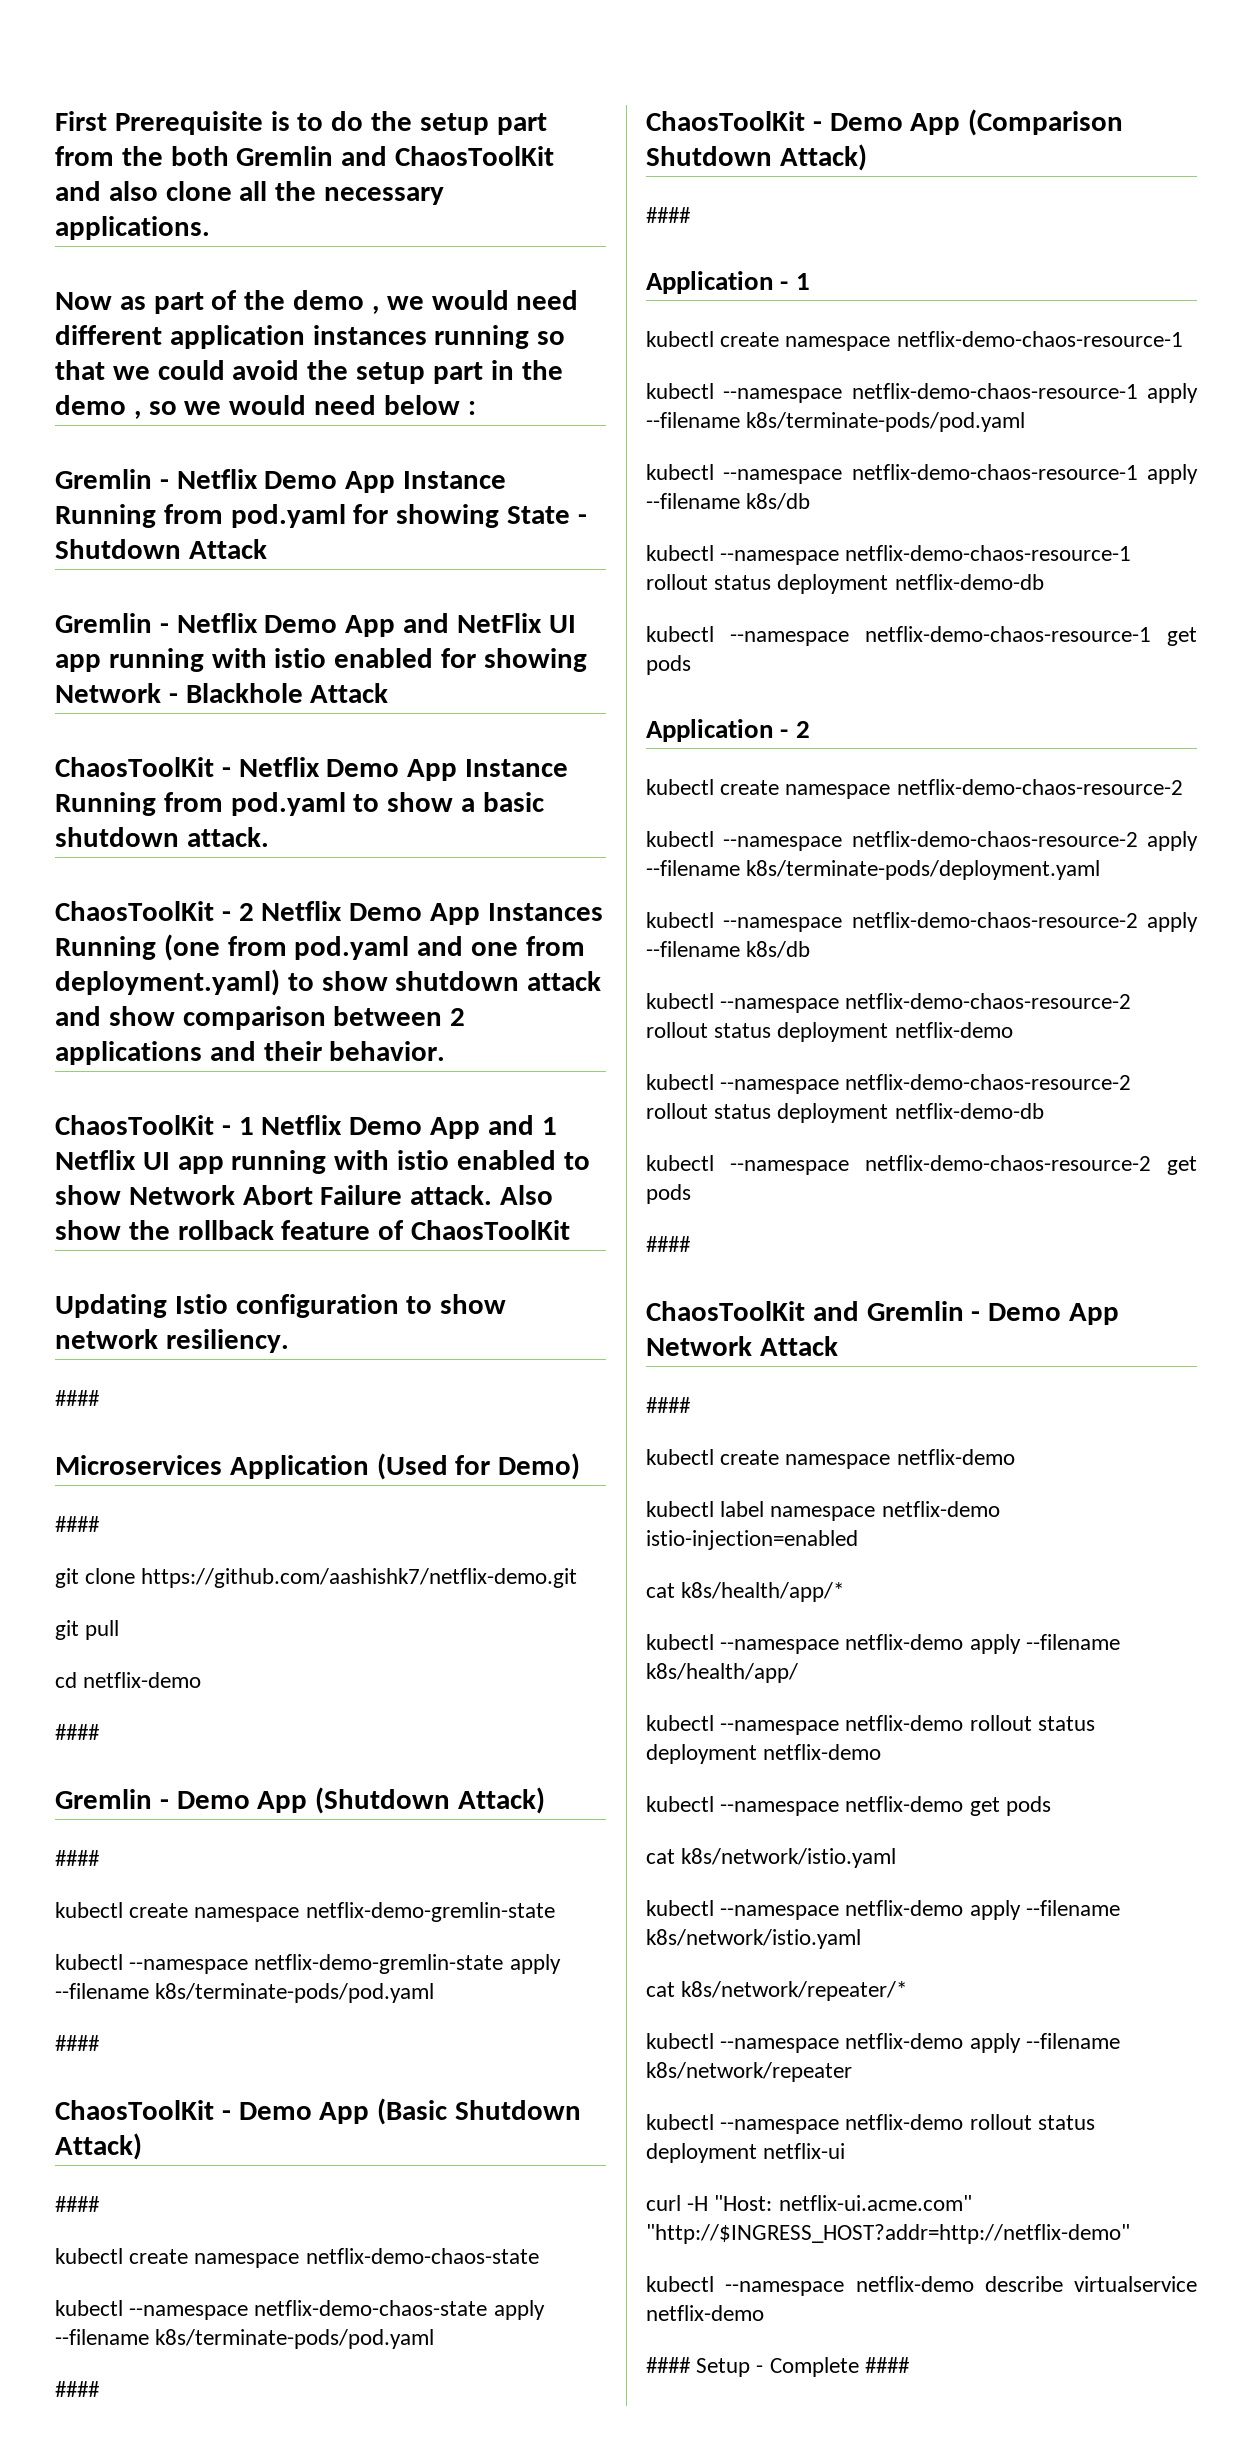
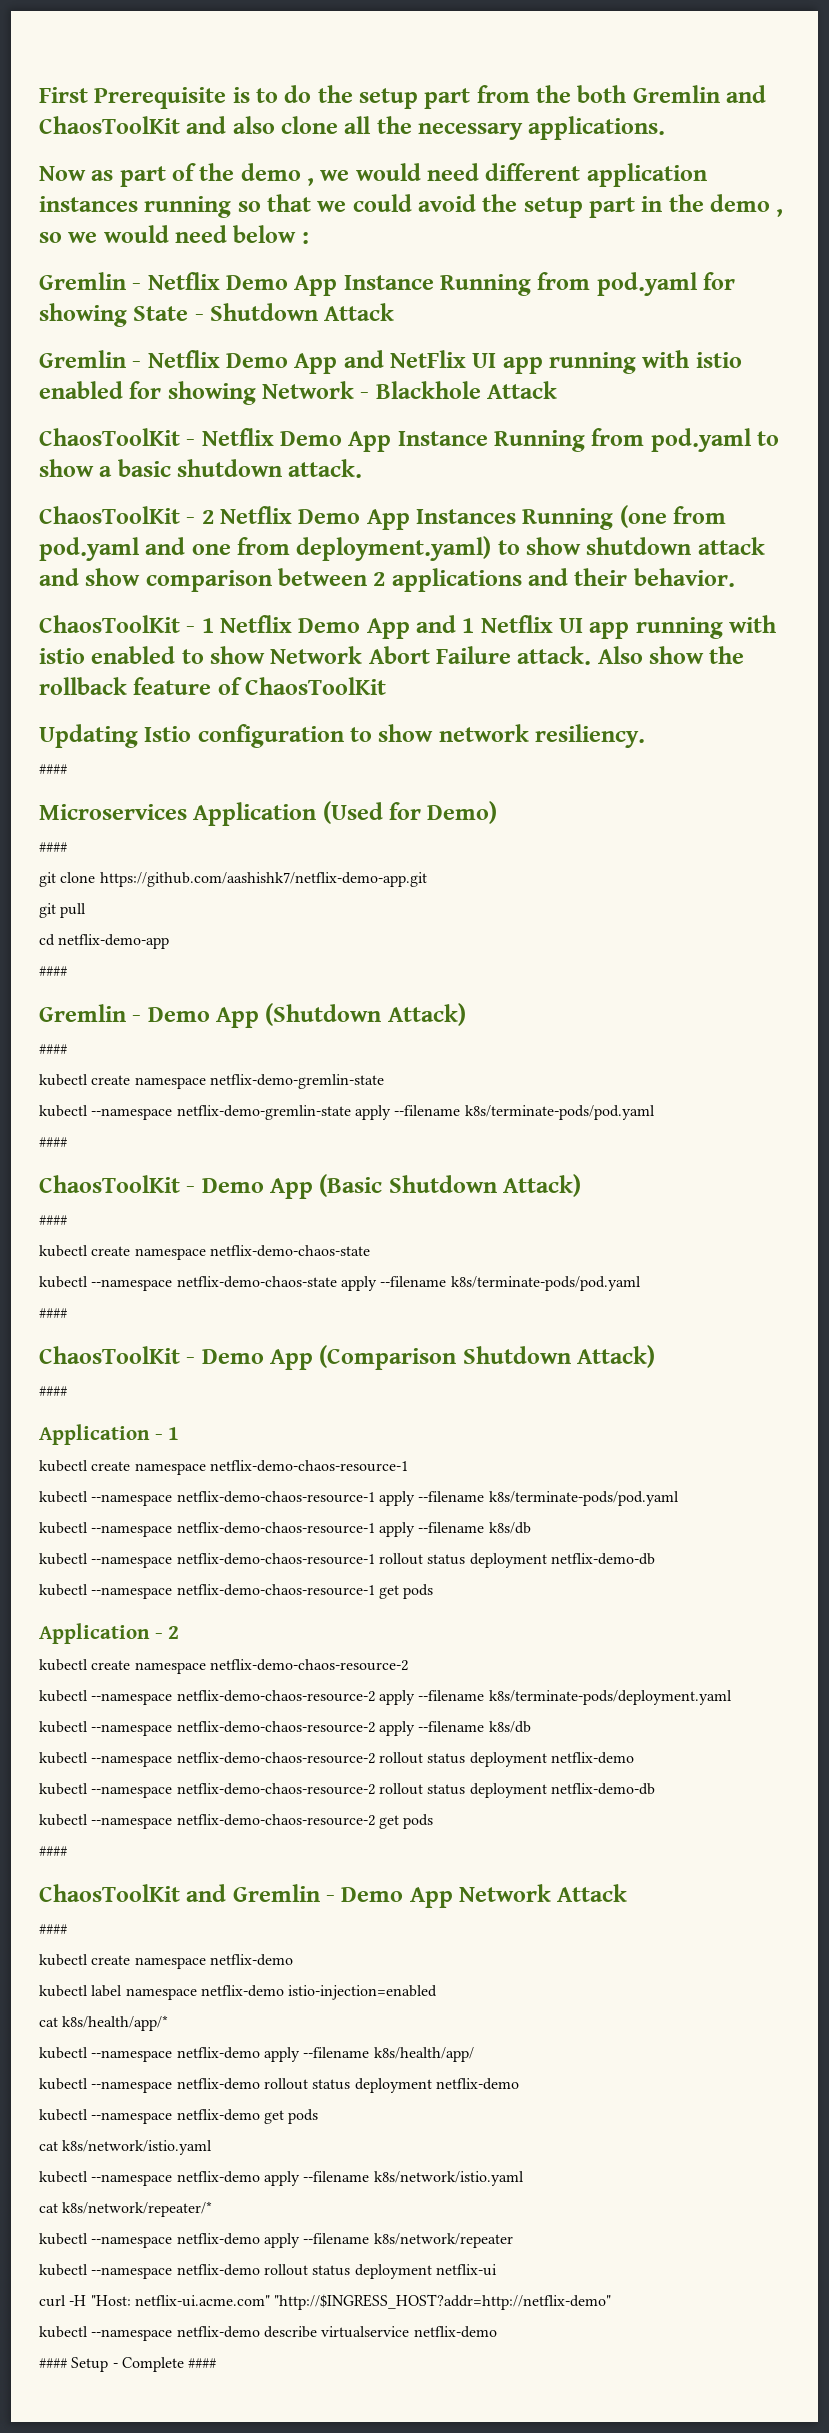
[141,1568,578,1588] https://github.com/aashishk7/netflix-demo.git -> [99,872,427,887] https://github.com/aashishk7/netflix-demo-app.git
[83,1672,202,1688] netflix-demo -> [58,934,170,949] netflix-demo-app

